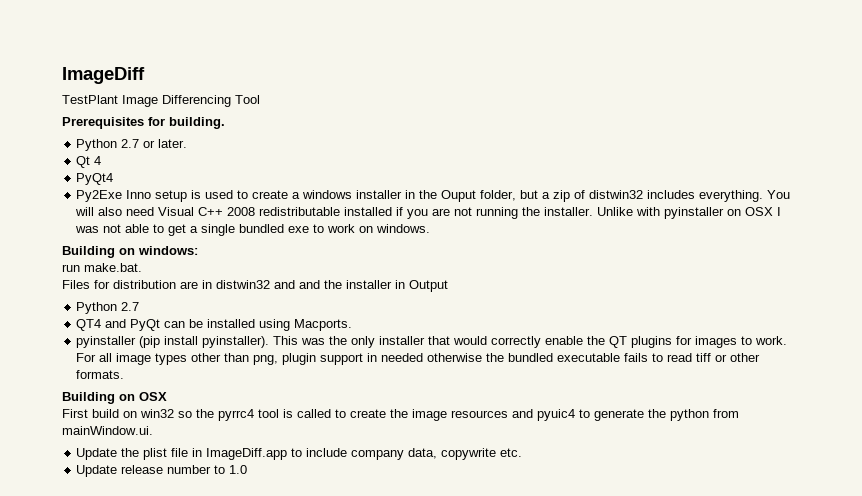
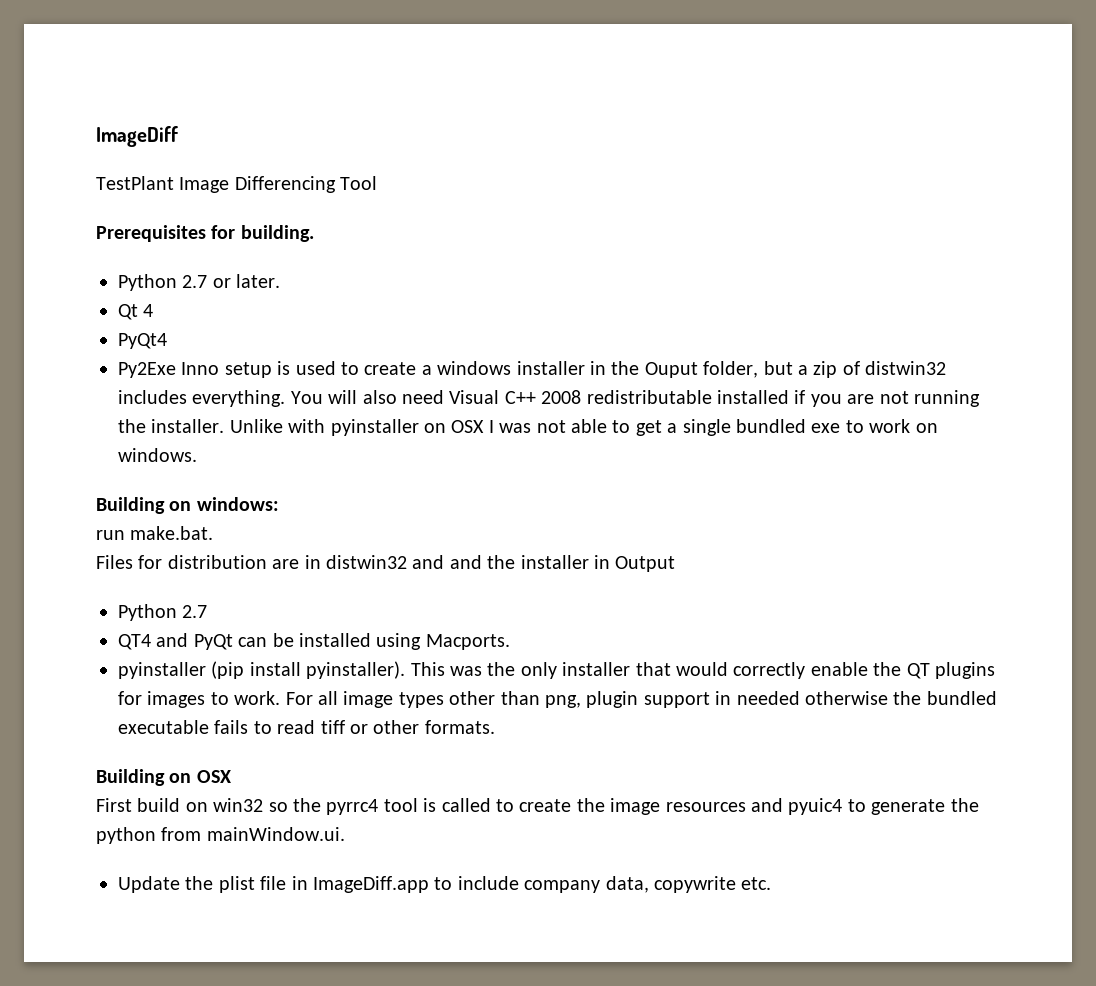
[76,465,248,477] // Update release number to 1.0 -> (772, 883) none

